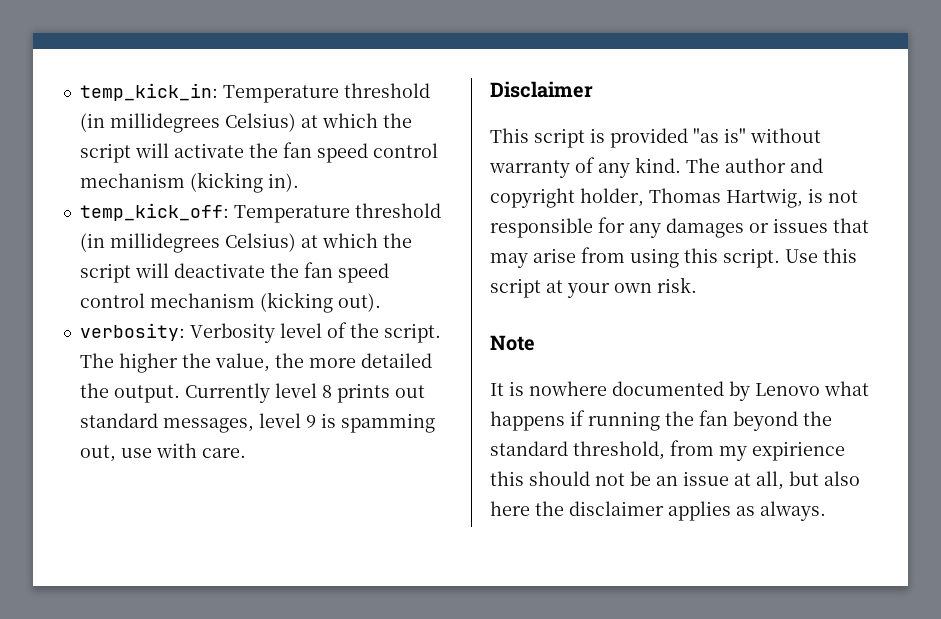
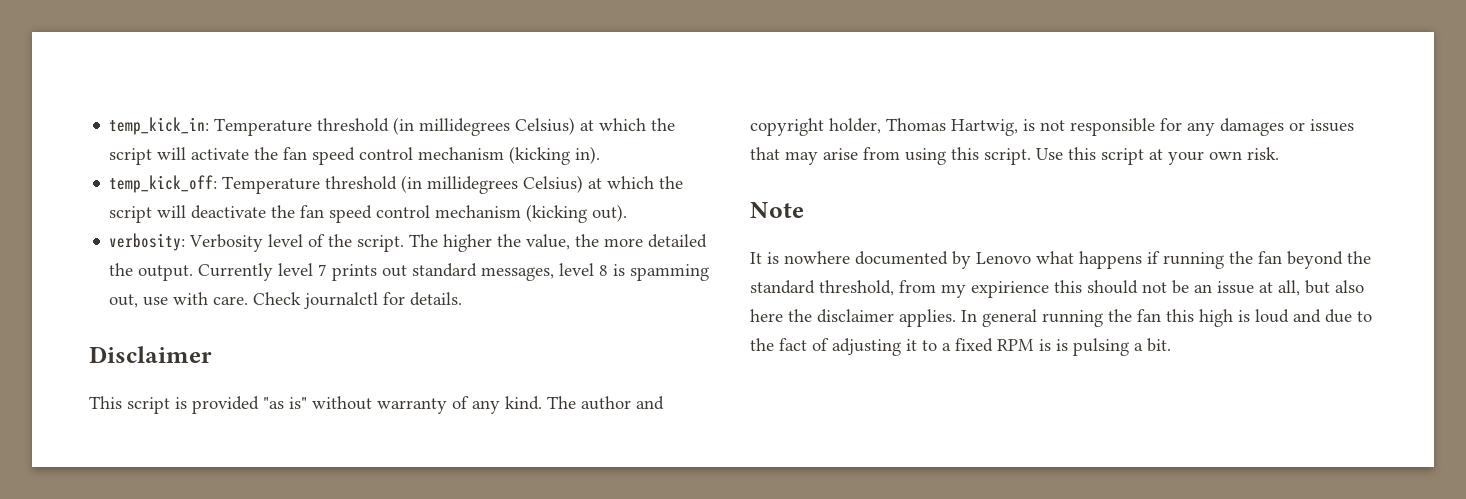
[321,385,332,398] 8 -> [318,264,328,276] 7
[305,415,316,428] 9 -> [599,265,609,276] 8
(246, 453) none -> [253,292,463,309] Check journalctl for details.
[668,501,826,521] applies as always. -> [899,309,1372,327] [750,338,1171,356] applies. In general running the fan this high is loud and due to the fact of adjusting it to a fixed RPM is is pulsing a bit.

